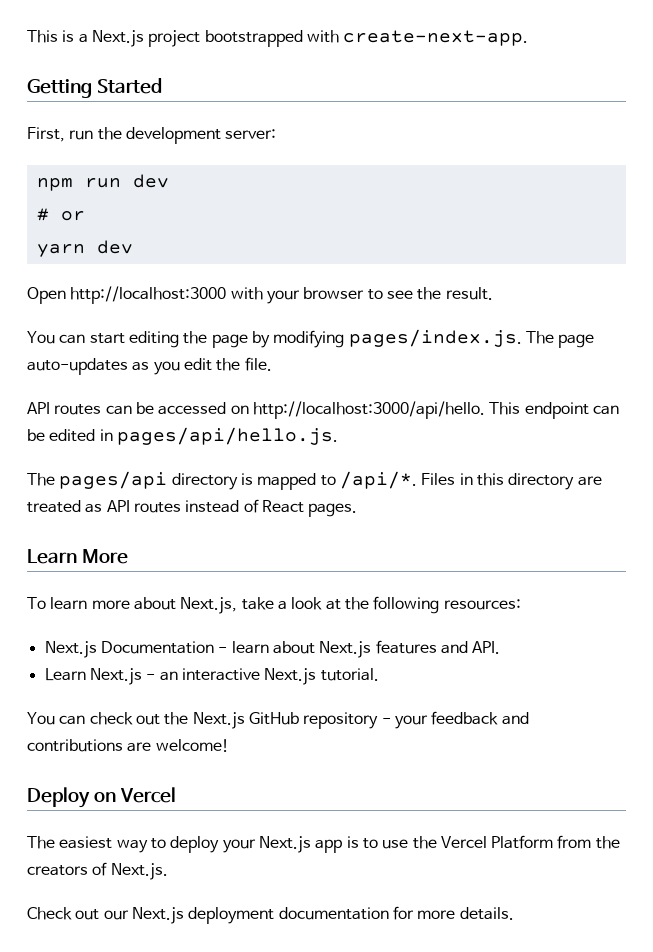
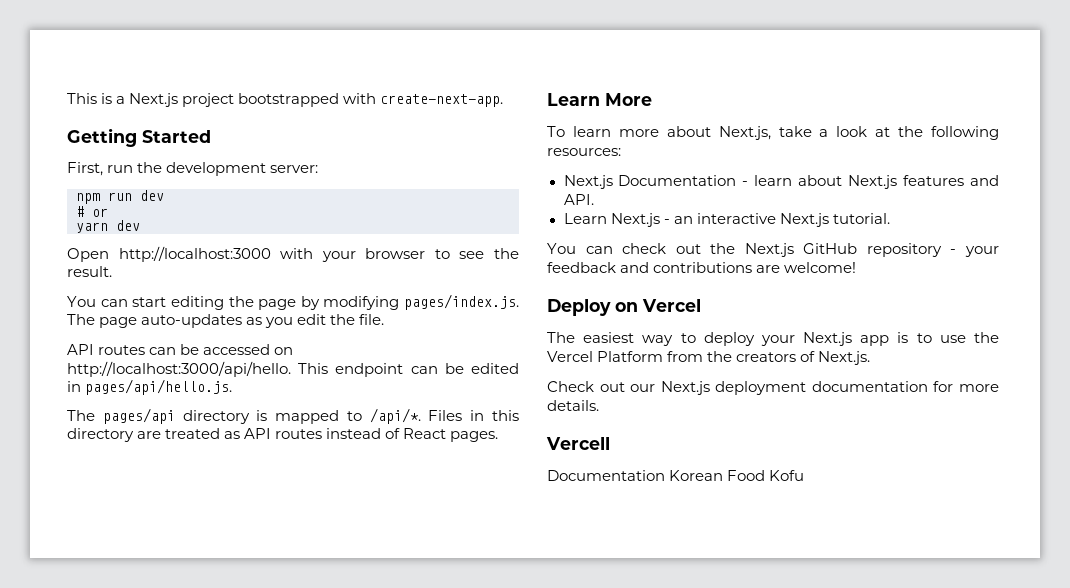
(514, 913) none -> [546,437,610,450] [547,470,805,481] // Vercell // Documentation Korean Food Kofu

